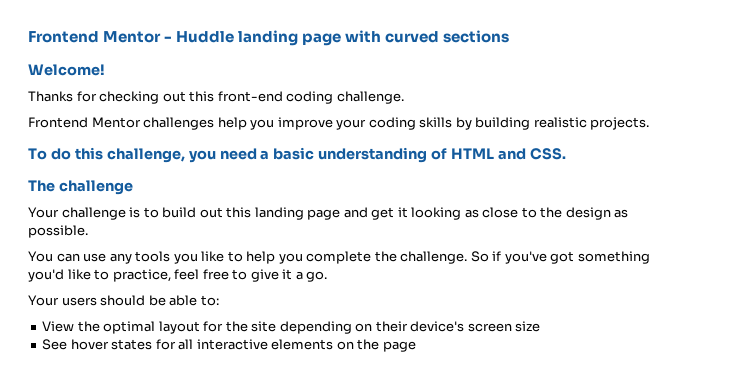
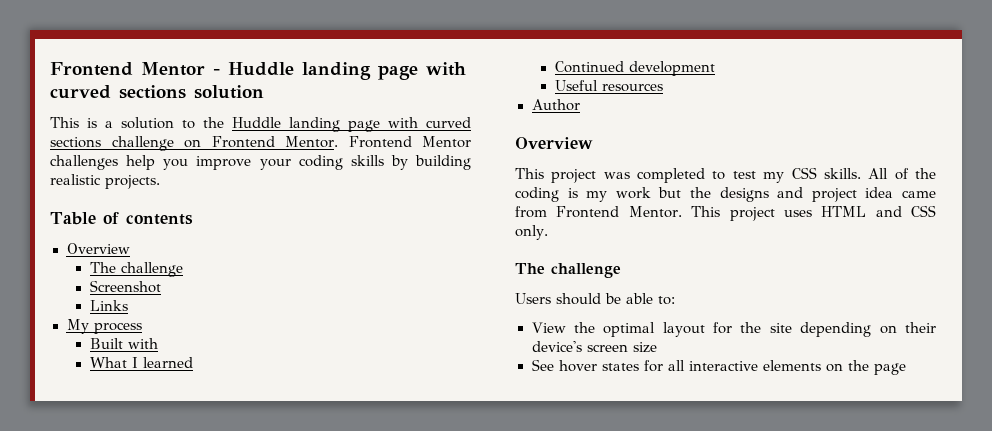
[28,64,105,76] [28,91,404,104] // Welcome! // Thanks for checking out this front-end coding challenge. // -> [194,85,264,99] [50,117,471,132] [50,136,338,151] solution // This is a solution to the Huddle landing page with curved sections challenge on Frontend Mentor.
[28,147,566,163] [28,180,133,195] [28,207,629,220] [28,225,88,238] [28,251,650,264] [28,269,328,282] [28,295,97,306] To do this challenge, you need a basic understanding of HTML and CSS. // The challenge // Your challenge is to build out this landing page and get it looking as close to the design as possible. // You can use any tools you like to help you complete the challenge. So if you've got something you'd like to practice, feel free to give it a go. // Your users -> [50,212,193,225] [66,243,130,254] [89,262,183,277] [89,280,161,293] [89,300,128,311] [66,319,142,334] [89,338,158,349] [89,357,193,368] [554,61,715,76] [554,80,663,92] [531,99,580,111] [515,137,593,149] [515,167,936,183] [515,187,936,202] [515,205,936,221] [515,225,548,240] [515,263,621,278] [515,293,551,304] Table of contents // Overview // The challenge // Screenshot // Links // My process // Built with // What I learned // Continued development // Useful resources // Author // Overview // This project was completed to test my CSS skills. All of the coding is my work but the designs and project idea came from Frontend Mentor. This project uses HTML and CSS only. // The challenge // Users

